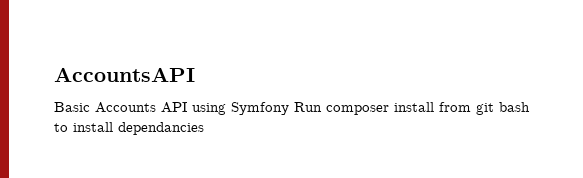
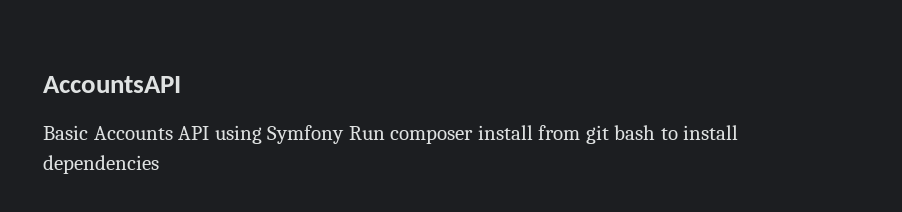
[118,122,204,135] dependancies -> [43,155,159,174] dependencies

